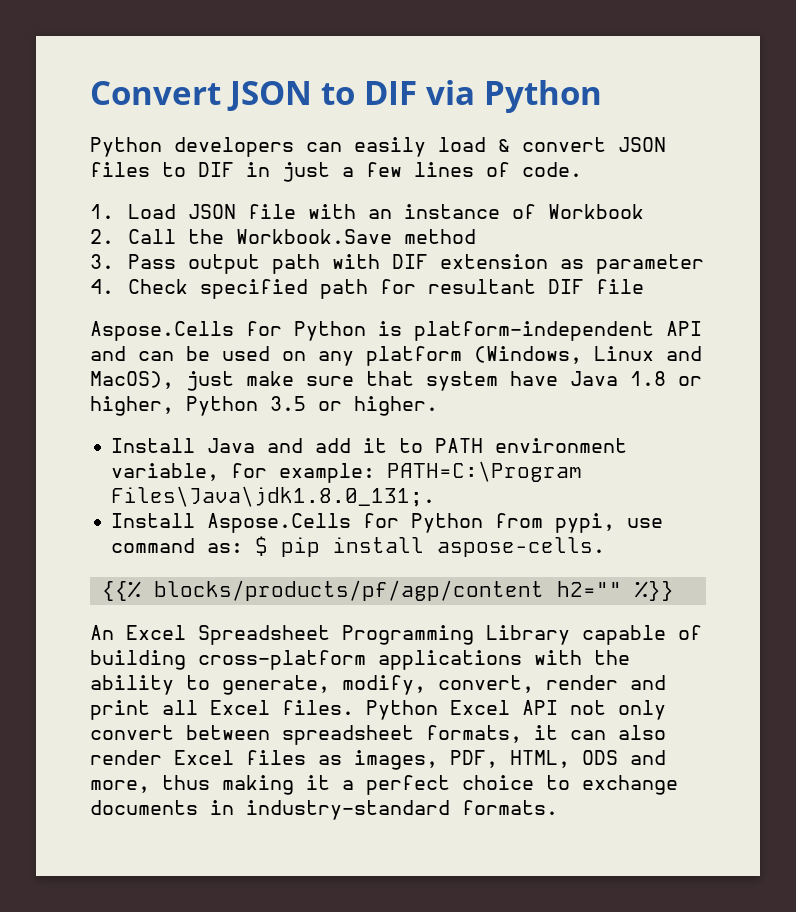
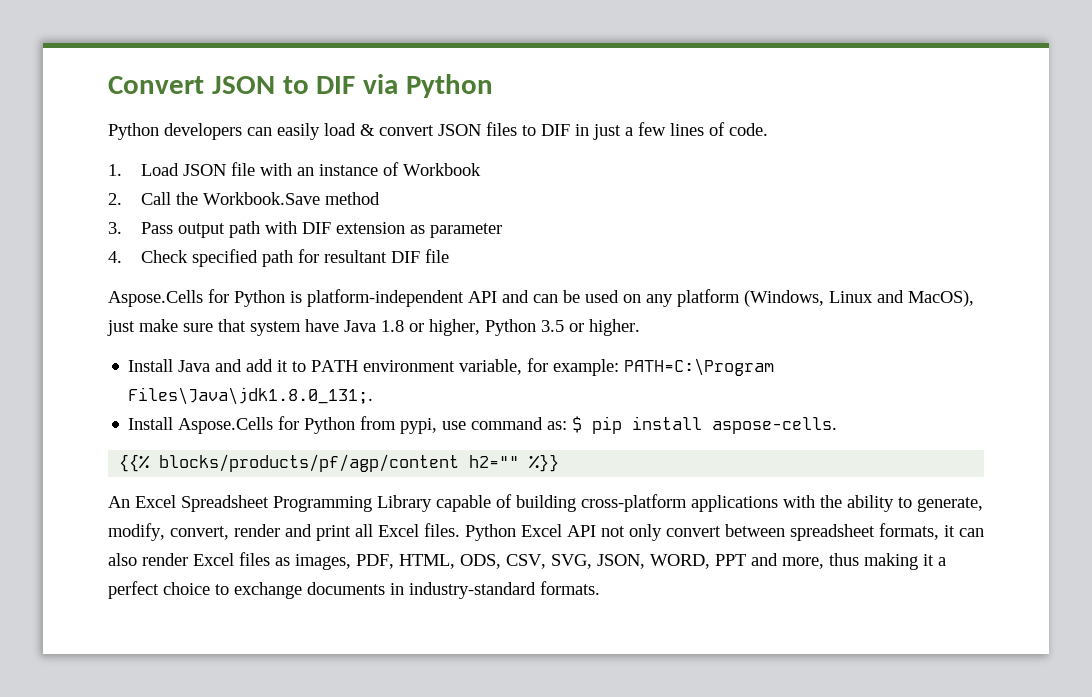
[582,750,618,765] ODS -> [460,554,746,569] ODS, CSV, SVG, JSON, WORD, PPT

